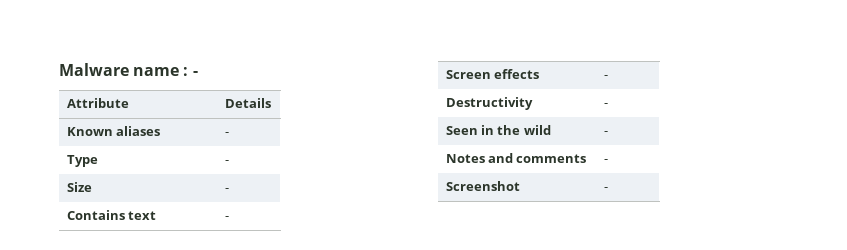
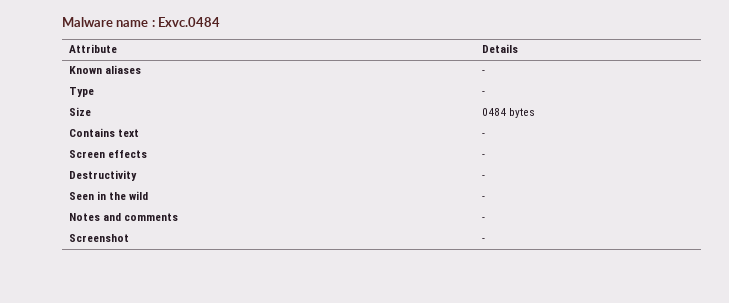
[192,71,198,76] - -> [158,17,221,27] Exvc.0484
[224,188,229,192] - -> [481,108,535,118] 0484 bytes

